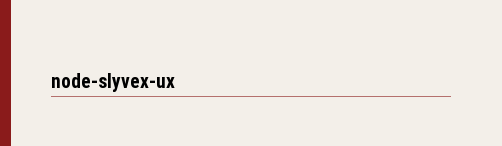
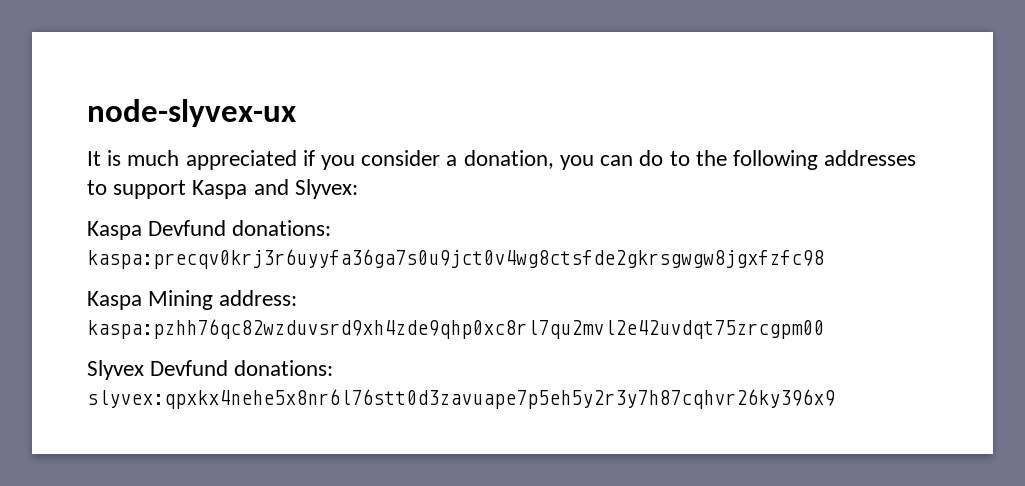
(175, 82) none -> [87,150,917,170] [87,179,358,199] [87,220,332,240] [87,249,824,269] [87,290,298,310] [87,319,824,339] [87,360,334,380] [87,389,835,409] // It is much appreciated if you consider a donation, you can do to the following addresses to support Kaspa and Slyvex: // Kaspa Devfund donations: kaspa:precqv0krj3r6uyyfa36ga7s0u9jct0v4wg8ctsfde2gkrsgwgw8jgxfzfc98 // Kaspa Mining address: kaspa:pzhh76qc82wzduvsrd9xh4zde9qhp0xc8rl7qu2mvl2e42uvdqt75zrcgpm00 // Slyvex Devfund donations: slyvex:qpxkx4nehe5x8nr6l76stt0d3zavuape7p5eh5y2r3y7h87cqhvr26ky396x9

